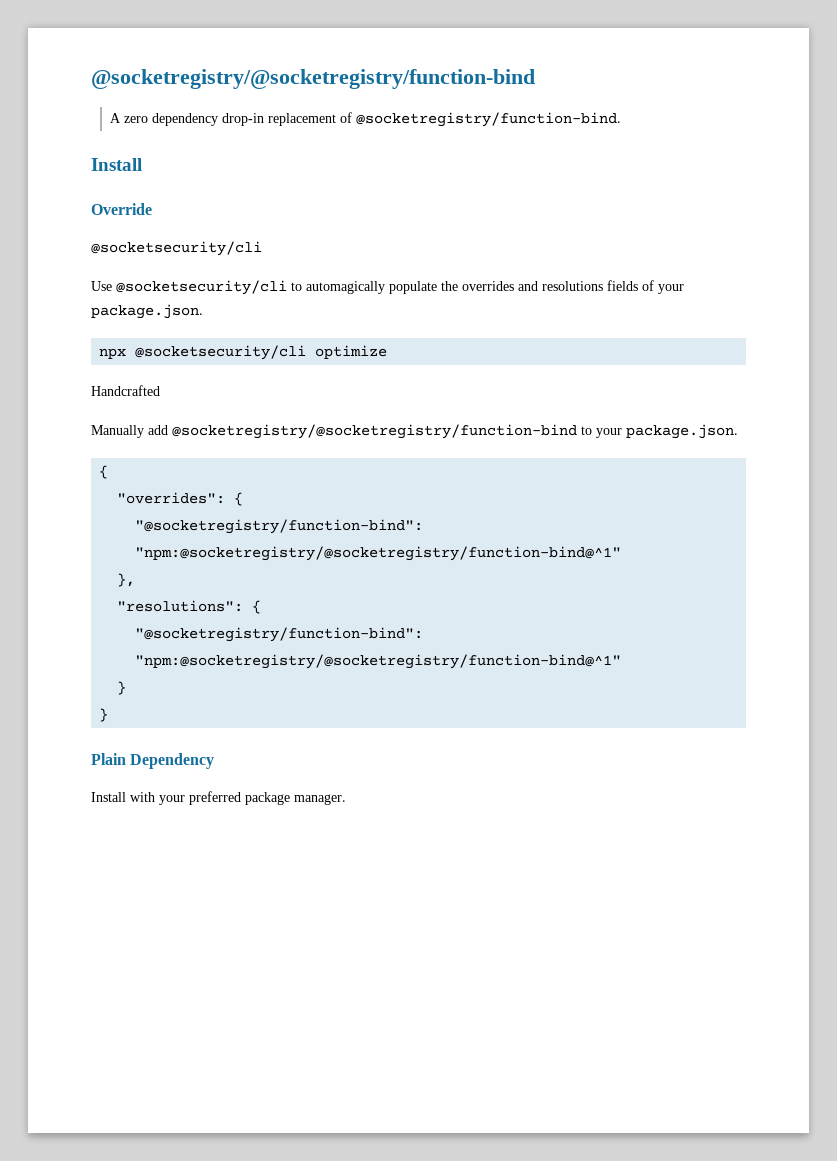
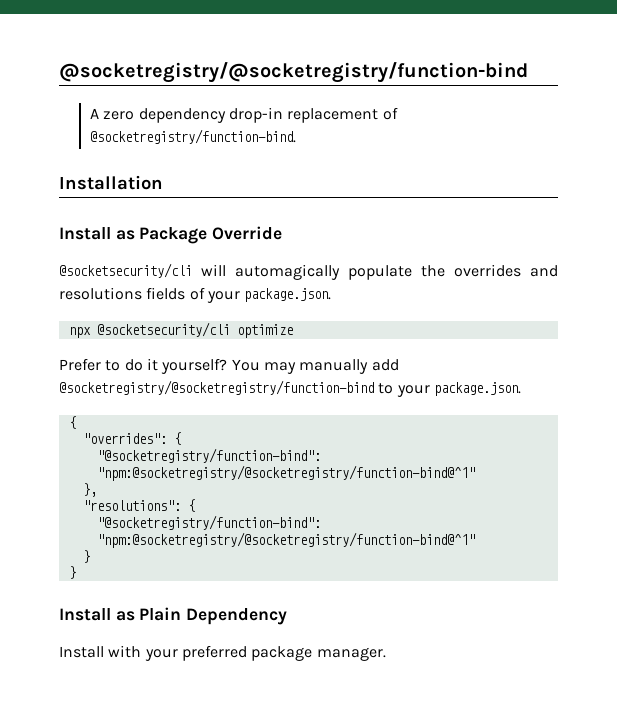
[91,158,142,171] // Install // -> [59,175,163,190] [59,227,208,244] // Installation // Install as Package
[91,280,302,295] // Use @socketsecurity/cli to -> [201,264,226,276] will
[91,385,160,396] [91,425,144,438] Handcrafted // Manually -> [59,358,369,374] Prefer to do it yourself? You may manually
(109, 715) none -> [59,608,135,621] Install as

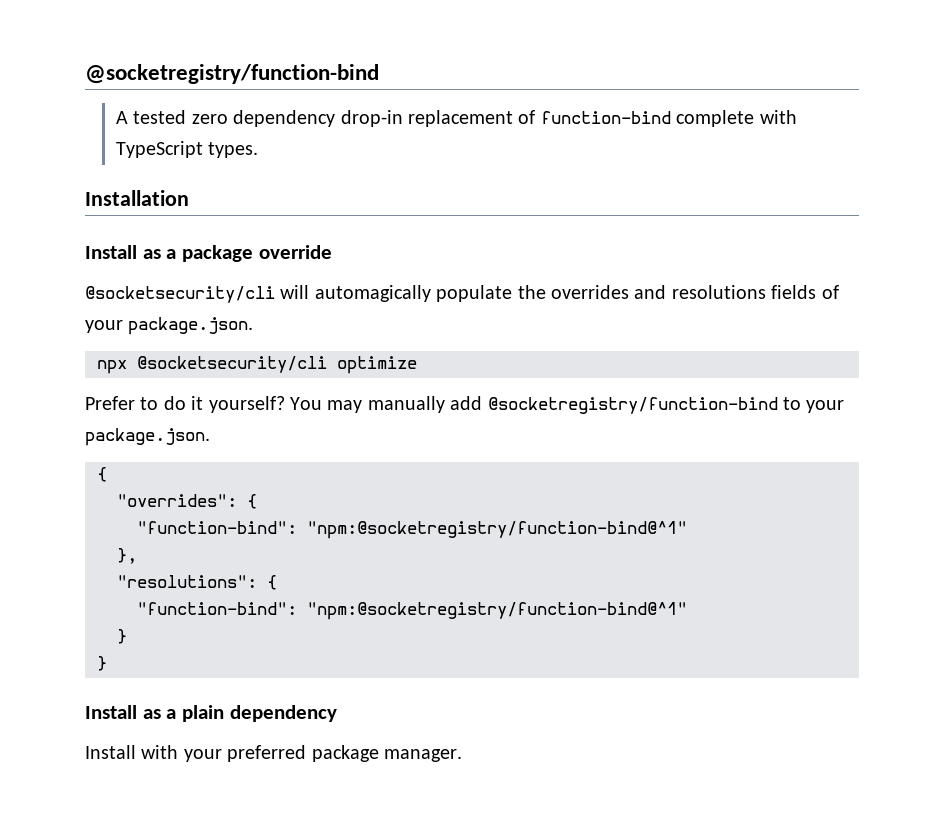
[59,62,528,83] @socketregistry/@socketregistry/function-bind -> [85,64,379,84] @socketregistry/function-bind
(100, 113) none -> [133,110,187,124] tested
[90,129,297,144] @socketregistry/function-bind. -> [540,110,797,127] [115,141,259,158] function-bind complete with TypeScript types.
[139,226,283,244] Package Override -> [166,245,332,262] a package override
[59,380,374,395] @socketregistry/@socketregistry/function-bind -> [487,397,778,414] @socketregistry/function-bind
[96,448,321,463] [96,465,475,481] "@socketregistry/function-bind": "npm:@socketregistry/@socketregistry/function-bind@^1" -> [137,521,687,539] "function-bind": "npm:@socketregistry/function-bind@^1"
[96,515,321,530] [96,532,475,548] "@socketregistry/function-bind": "npm:@socketregistry/@socketregistry/function-bind@^1" -> [137,602,687,620] "function-bind": "npm:@socketregistry/function-bind@^1"
[139,607,288,625] Plain Dependency -> [166,705,337,722] a plain dependency

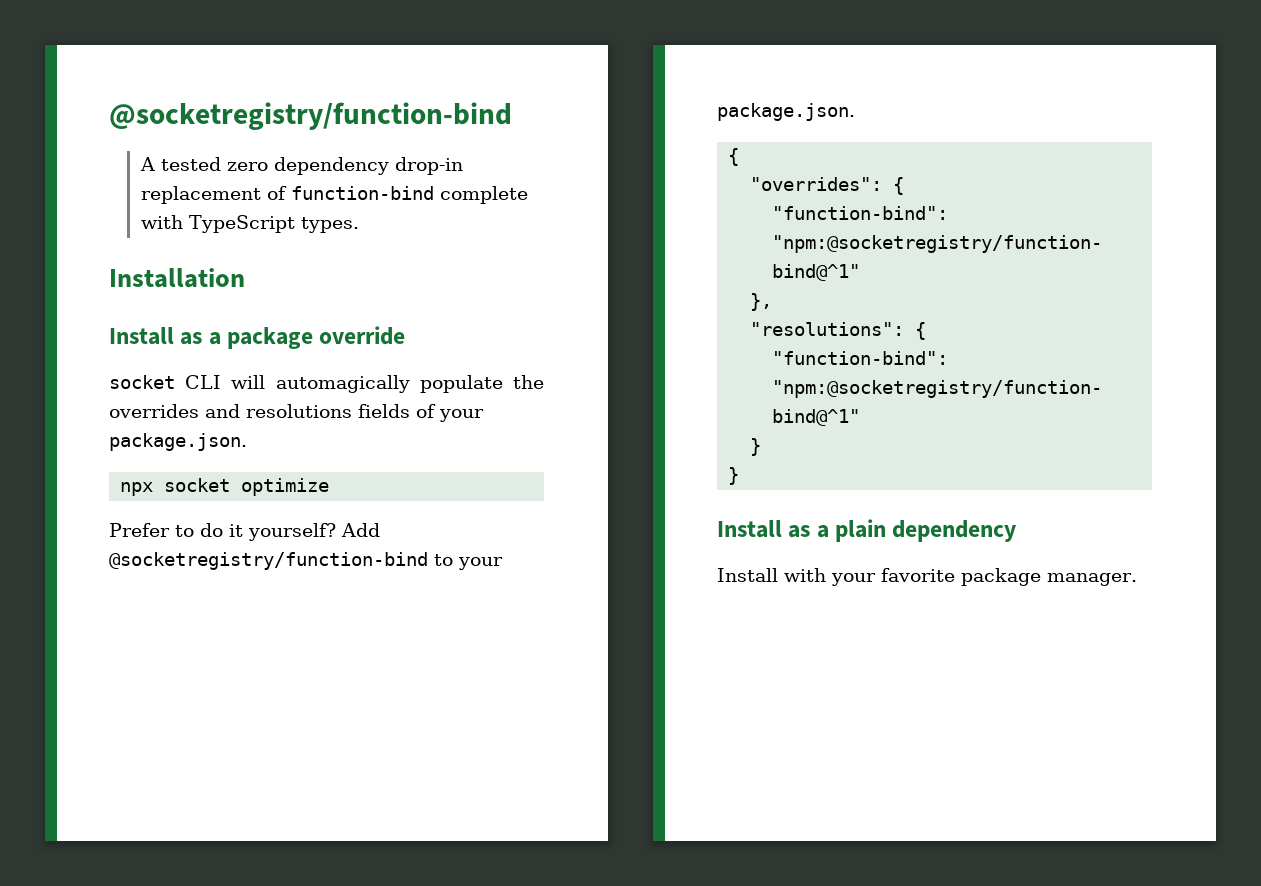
[85,286,275,303] @socketsecurity/cli -> [109,375,222,389] socket CLI
[137,356,327,373] @socketsecurity/cli -> [164,478,231,492] socket
[290,396,483,413] You may manually add -> [341,523,380,537] Add
[227,745,307,762] preferred -> [881,568,955,582] favorite

